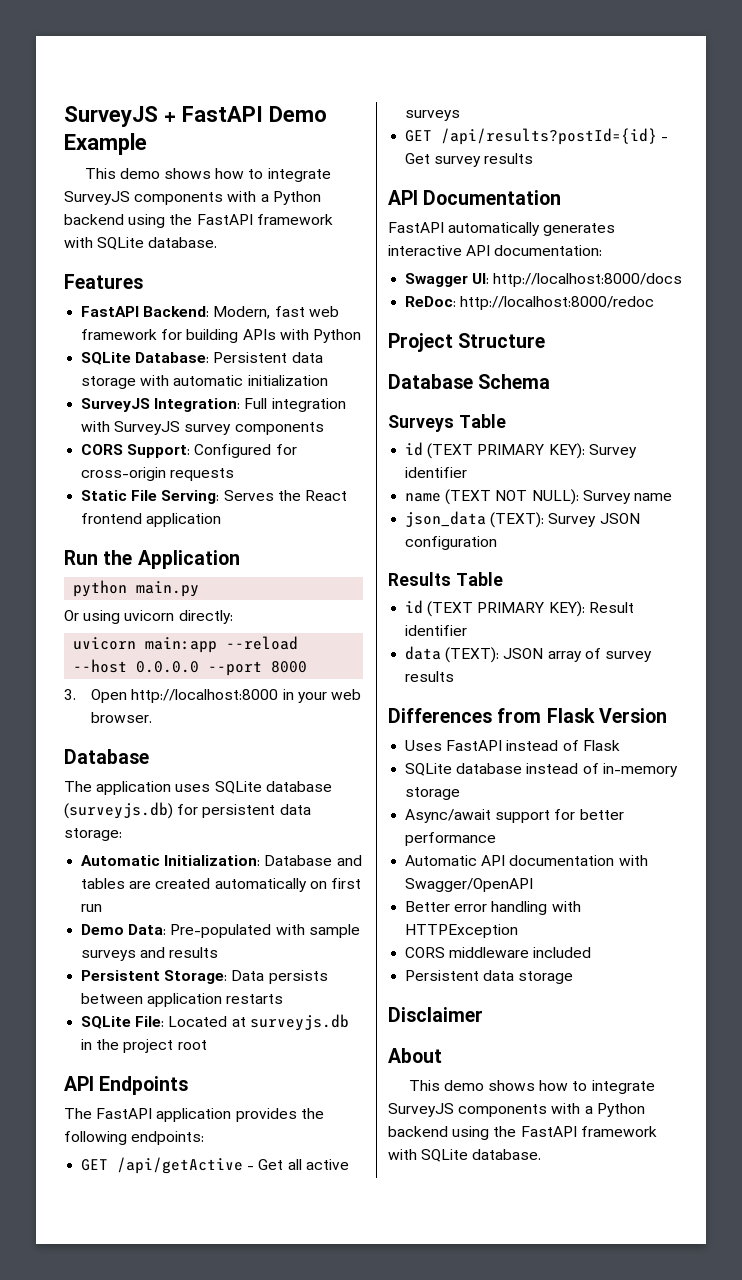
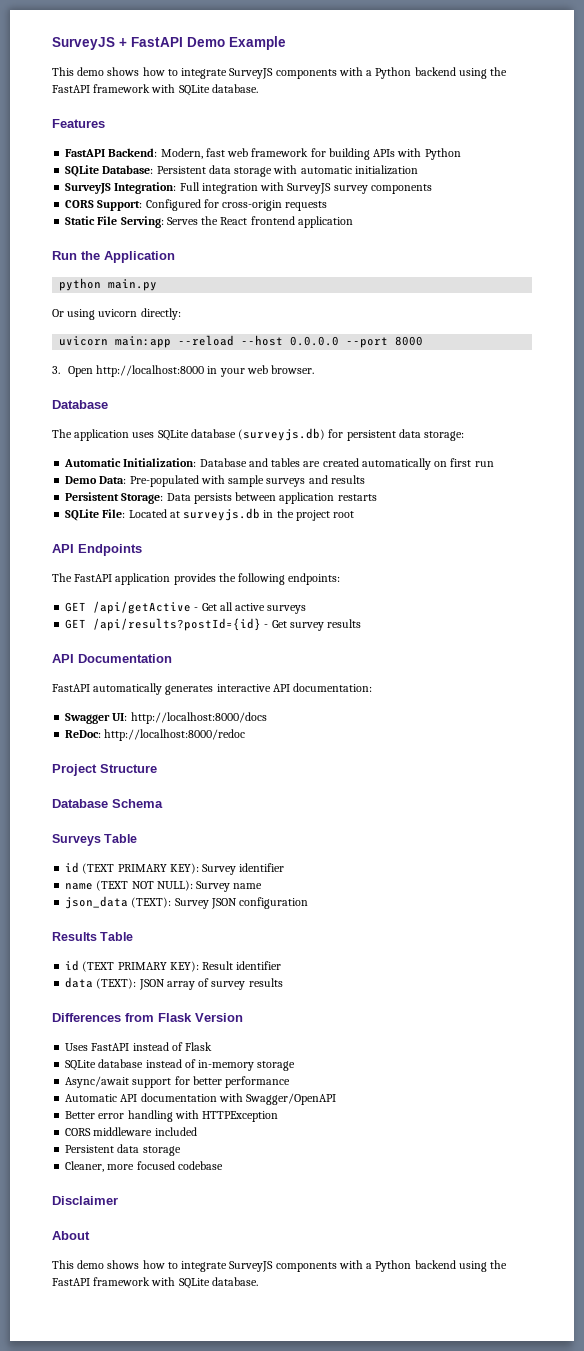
(574, 977) none -> [65,1161,223,1172] // Cleaner, more focused codebase

